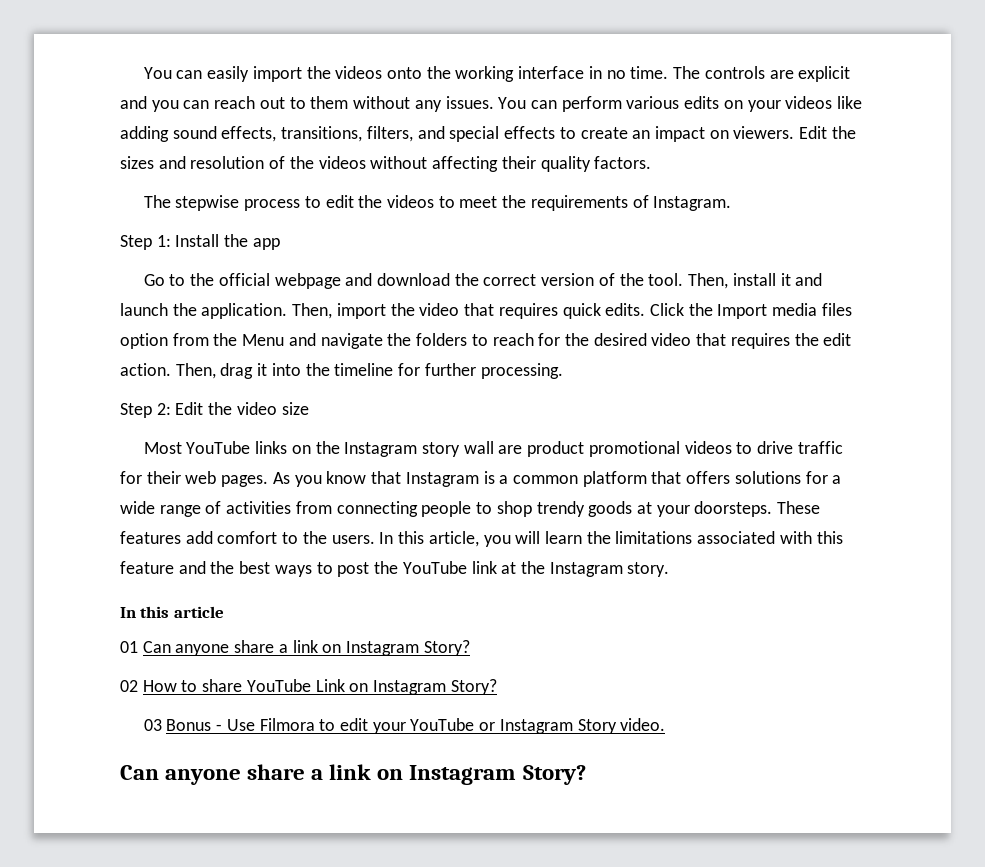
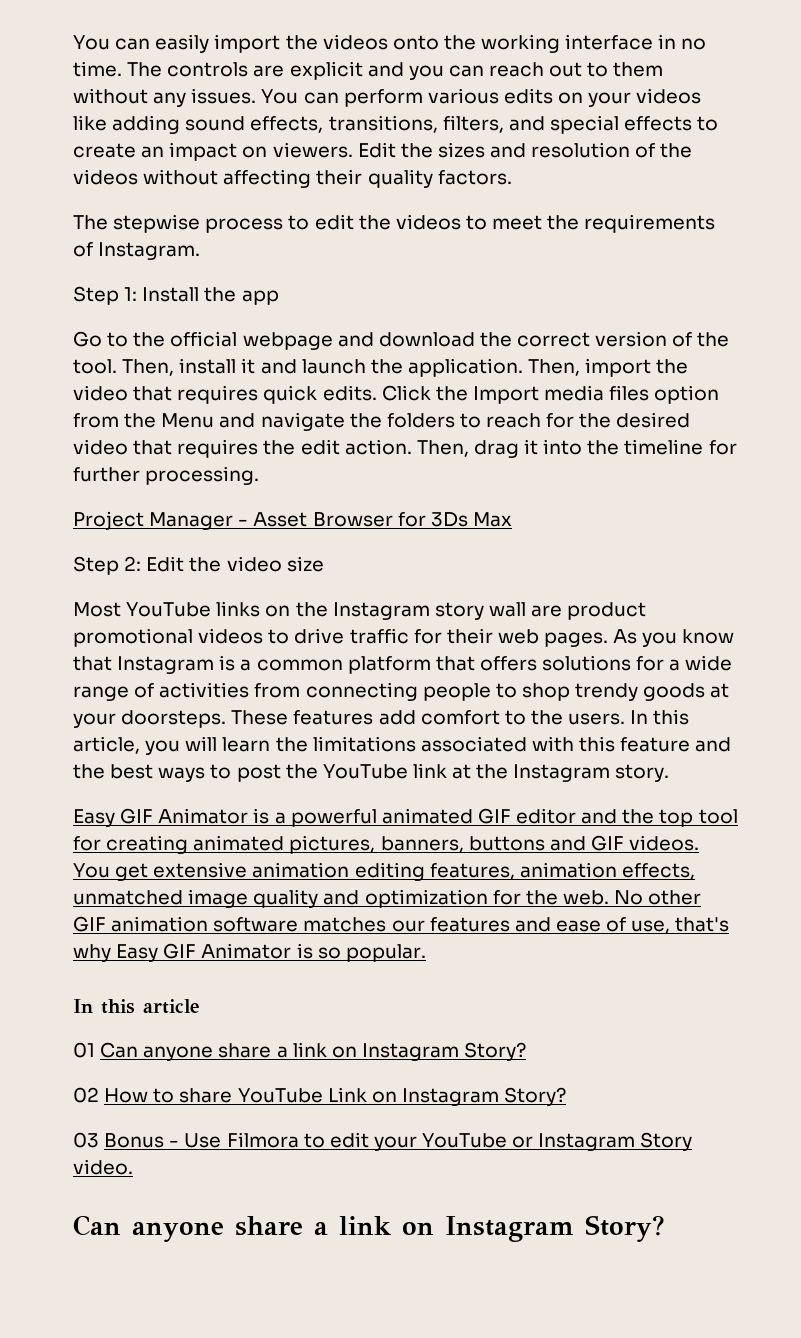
(563, 371) none -> [73,511,512,530] // Project Manager - Asset Browser for 3Ds Max
(670, 569) none -> [73,808,738,827] [73,835,700,854] [73,862,695,881] [73,889,702,908] [73,916,730,934] [73,943,426,962] // Easy GIF Animator is a powerful animated GIF editor and the top tool for creating animated pictures, banners, buttons and GIF videos. You get extensive animation editing features, animation effects, unmatched image quality and optimization for the web. No other GIF animation software matches our features and ease of use, that's why Easy GIF Animator is so popular.

